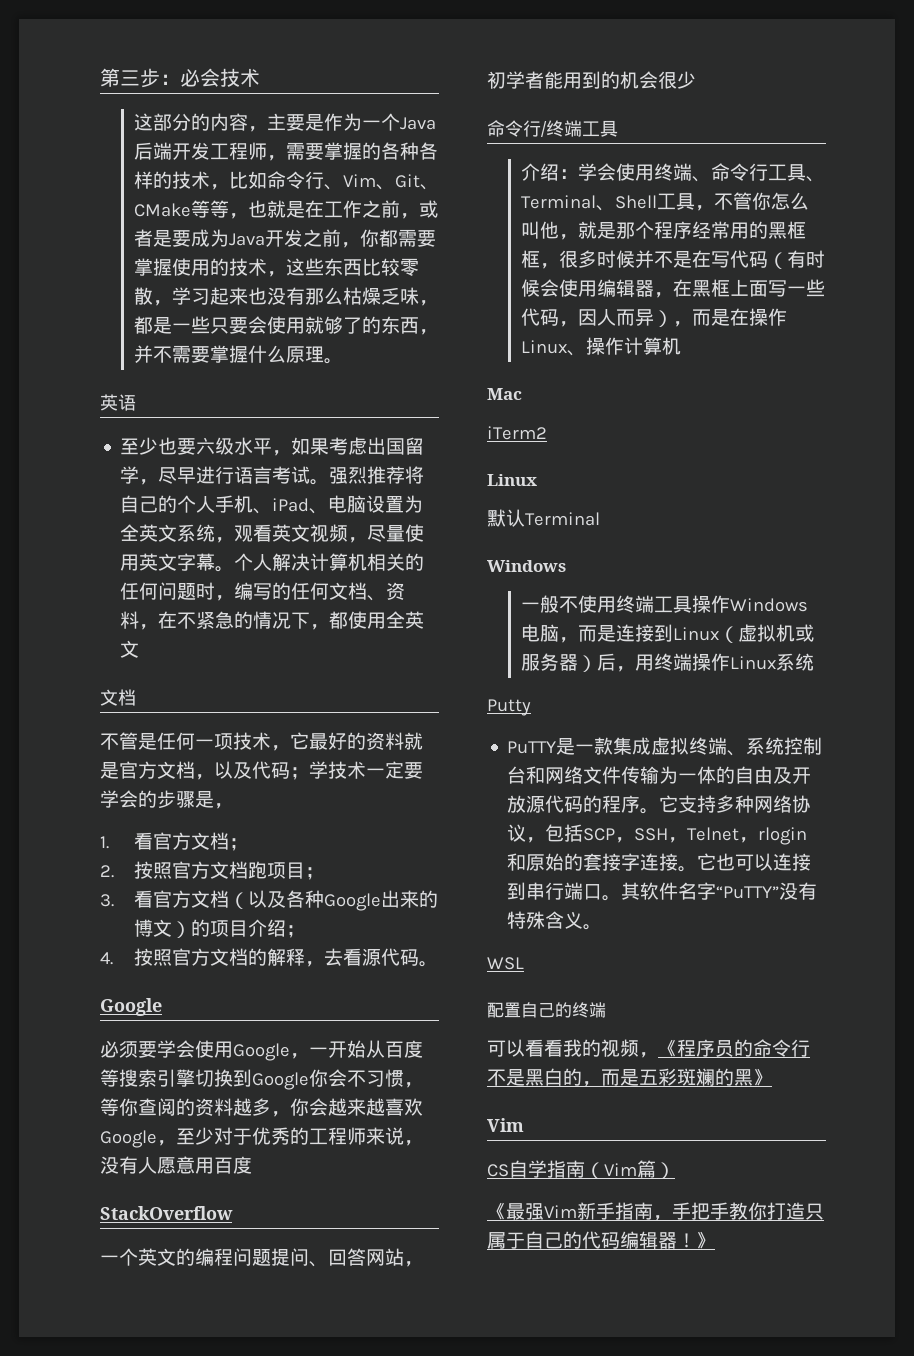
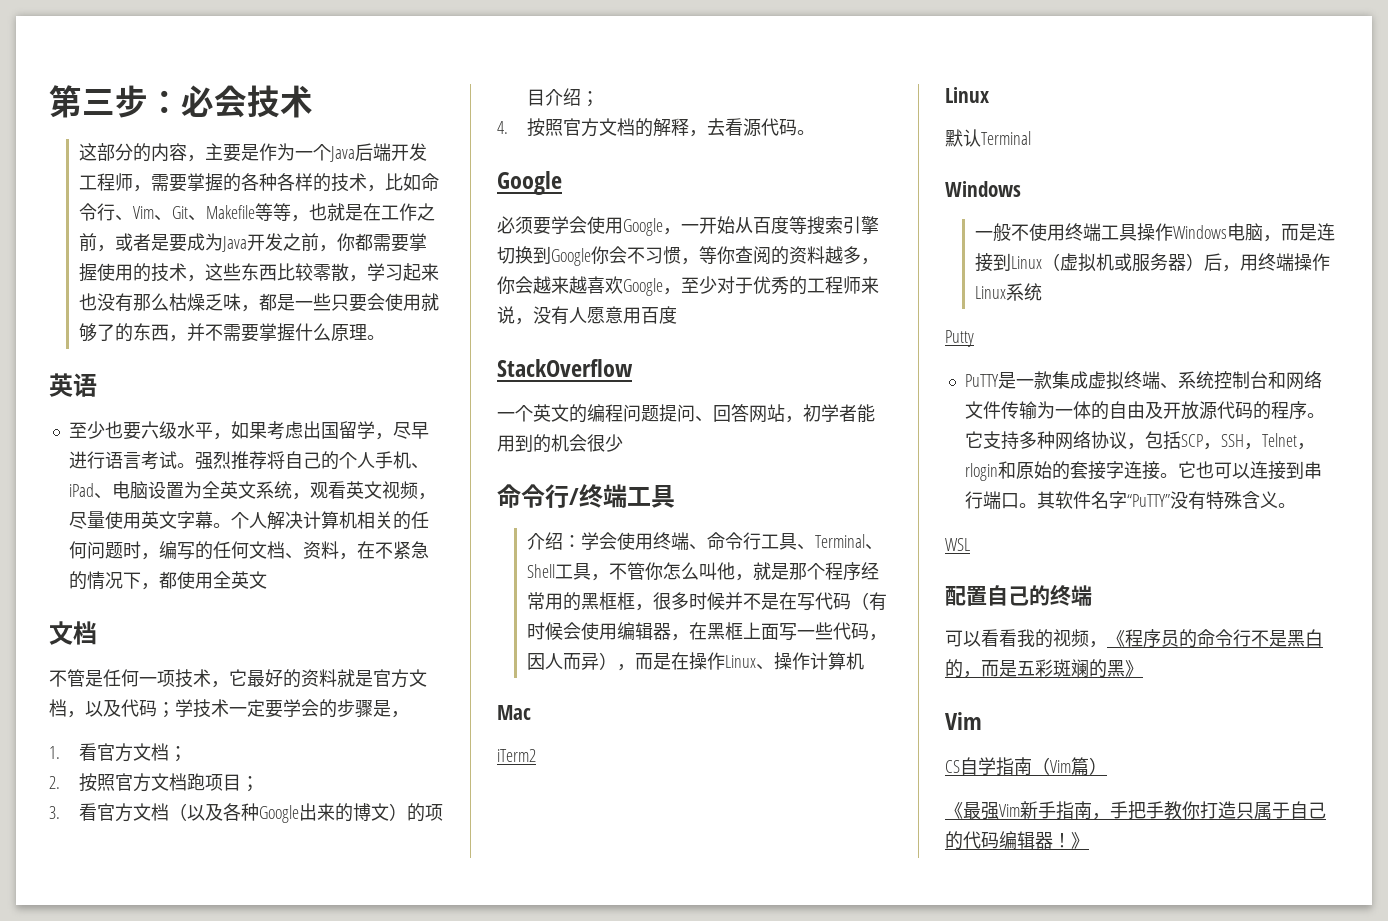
[133,203,191,217] CMake -> [205,205,255,219] Makefile

